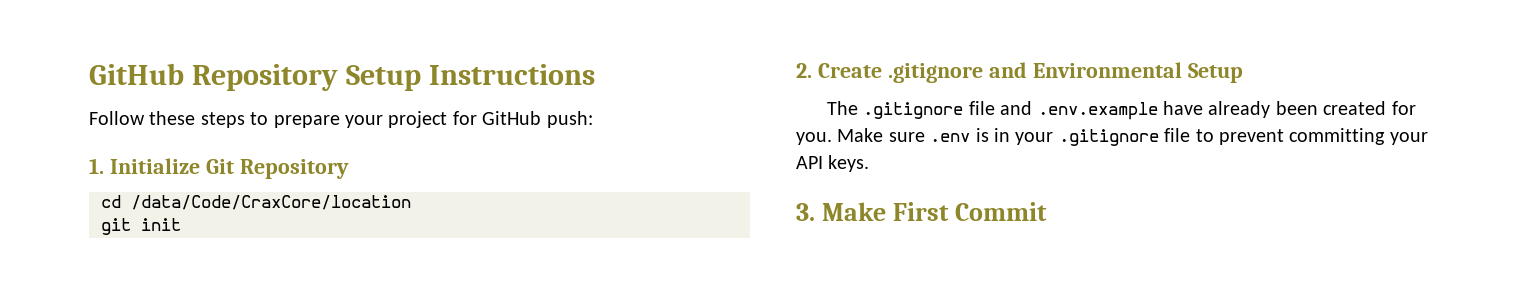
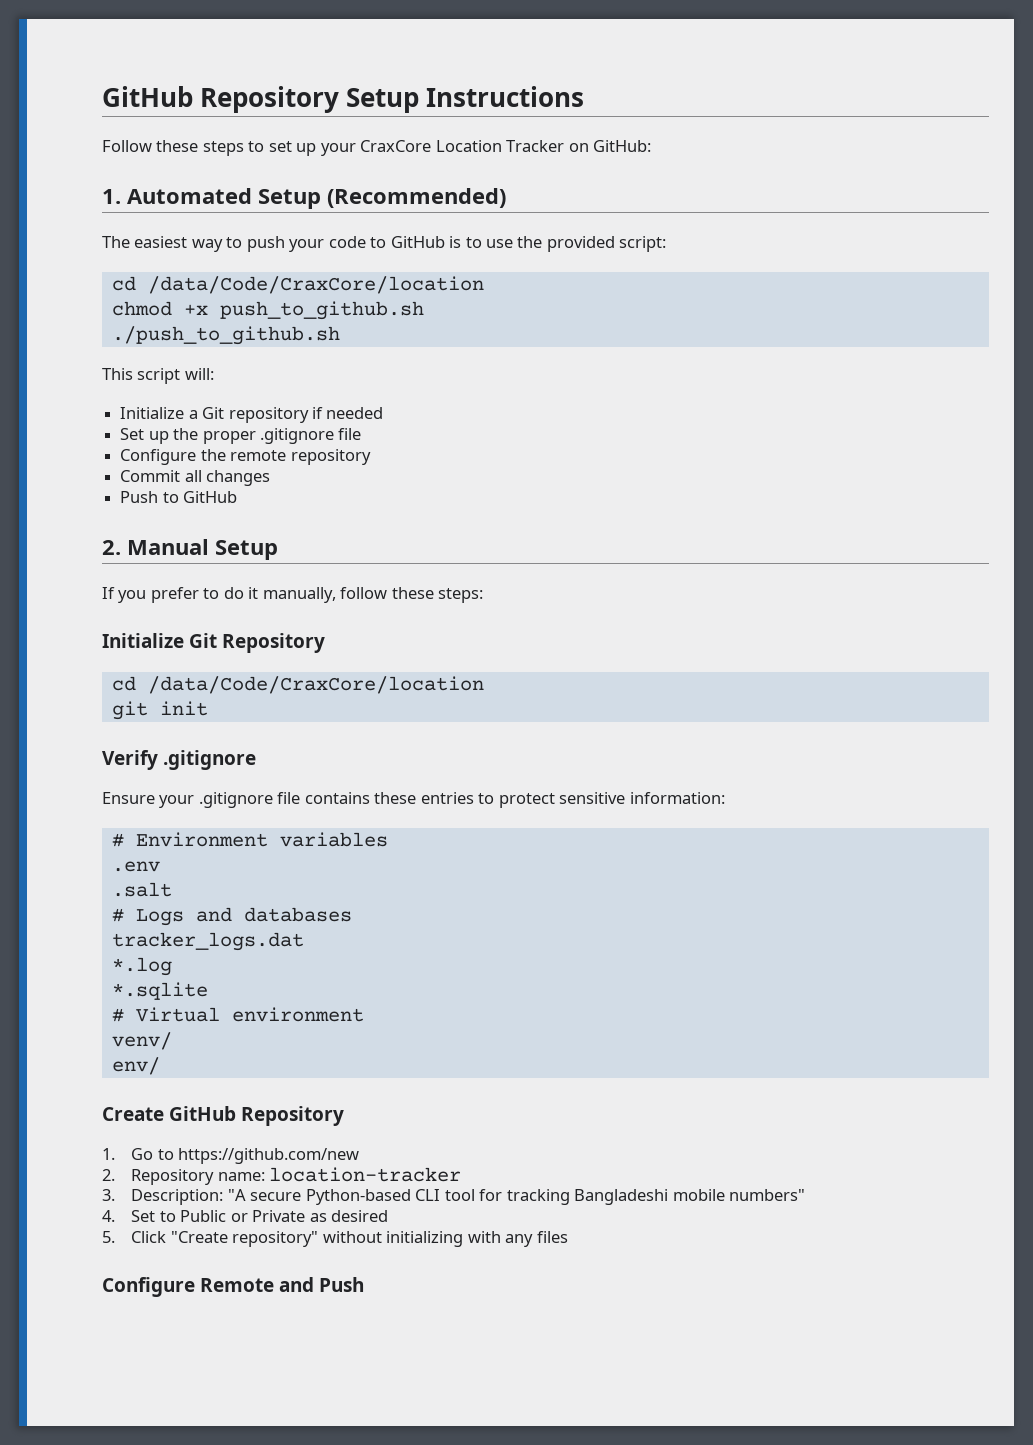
[273,111,593,128] [89,158,104,174] prepare your project for GitHub push: // 1. -> [268,140,652,156] [102,188,506,209] [102,236,667,252] [111,276,484,294] [111,301,424,320] [111,326,340,345] [102,368,214,384] [120,407,384,423] [120,428,362,444] [120,449,371,465] [120,470,271,486] [120,491,238,503] [102,539,278,560] [102,587,484,603] set up your CraxCore Location Tracker on GitHub: // 1. Automated Setup (Recommended) // The easiest way to push your code to GitHub is to use the provided script: // cd /data/Code/CraxCore/location // chmod +x push_to_github.sh // ./push_to_github.sh // This script will: // Initialize a Git repository if needed // Set up the proper .gitignore file // Configure the remote repository // Commit all changes // Push to GitHub // 2. Manual Setup // If you prefer to do it manually, follow these steps: //
[796,62,1243,83] [827,101,1416,120] [796,128,1428,146] [796,155,870,172] [796,202,1047,221] 2. Create .gitignore and Environmental Setup // The .gitignore file and .env.example have already been created for you. Make sure .env is in your .gitignore file to prevent committing your API keys. // 3. Make First Commit -> [102,750,257,770] [102,792,725,808] [111,832,388,847] [111,861,160,872] [111,882,172,897] [111,907,352,926] [111,932,304,951] [111,957,172,976] [111,982,208,1000] [111,1007,364,1022] [111,1032,172,1050] [111,1057,160,1075] [102,1106,345,1126] [102,1148,360,1164] [102,1167,462,1185] [102,1189,805,1205] [102,1210,389,1222] [102,1231,568,1247] [102,1277,365,1297] Verify .gitignore // Ensure your .gitignore file contains these entries to protect sensitive information: // # Environment variables // .env // .salt // # Logs and databases // tracker_logs.dat // *.log // *.sqlite // # Virtual environment // venv/ // env/ // Create GitHub Repository // 1. Go to https://github.com/new // 2. Repository name: location-tracker // 3. Description: "A secure Python-based CLI tool for tracking Bangladeshi mobile numbers" // 4. Set to Public or Private as desired // 5. Click "Create repository" without initializing with any files // Configure Remote and Push

